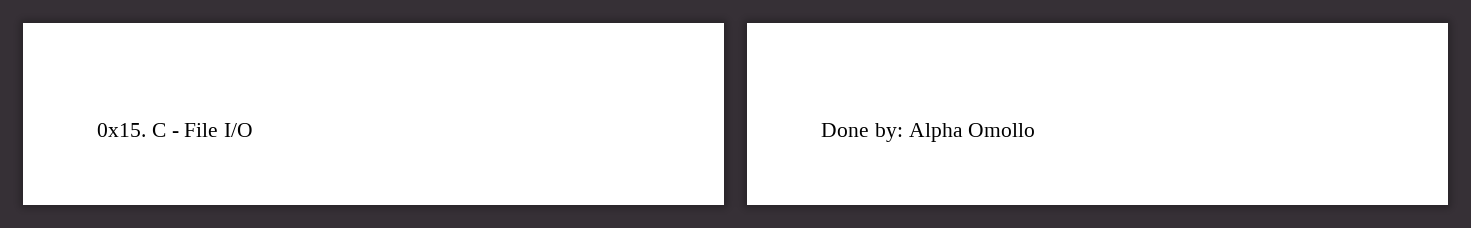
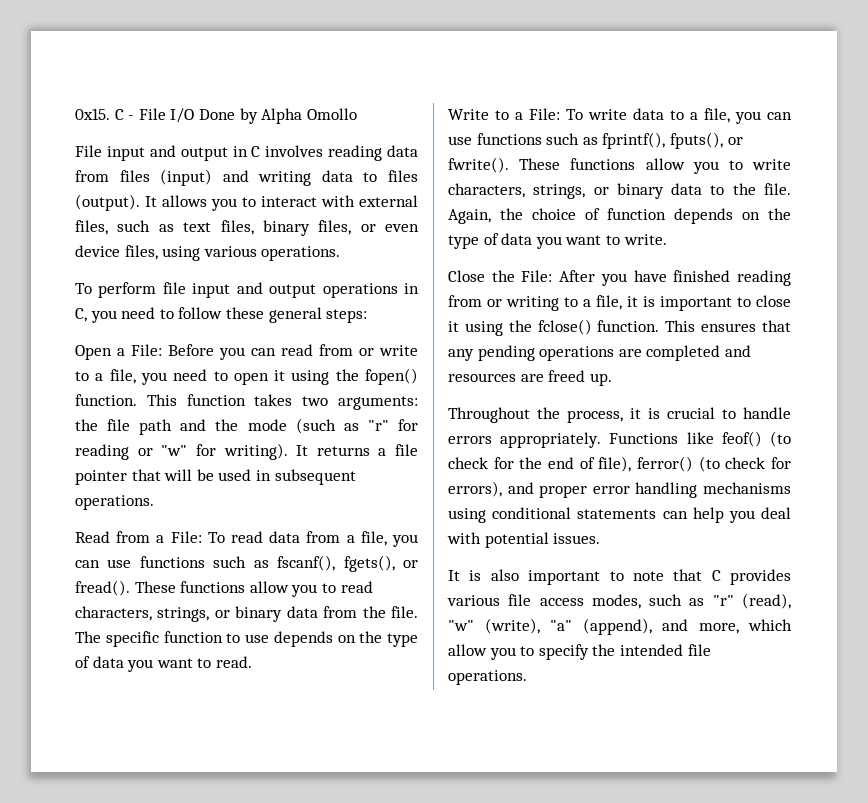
[821,123,903,142] // Done by: -> [198,108,258,124] Done by
(1036, 130) none -> [75,145,418,161] [75,169,418,186] [75,194,418,211] [75,220,419,236] [75,245,341,261] [75,282,419,298] [75,307,368,323] [75,344,418,360] [75,368,418,385] [75,394,418,410] [75,418,418,435] [75,443,418,460] [75,469,356,485] [75,495,154,510] [75,531,418,547] [75,555,418,572] [75,580,373,597] [75,606,418,622] [75,631,418,647] [75,656,252,672] [448,108,792,124] [448,132,743,149] [448,157,791,174] [448,183,791,199] [448,208,791,224] [448,233,667,249] [448,270,791,286] [448,295,791,311] [448,319,791,336] [448,345,751,361] [448,370,612,386] [448,407,791,423] [448,431,791,448] [448,456,791,472] [448,481,791,498] [448,507,791,523] [447,532,601,548] [448,569,791,585] [447,593,791,609] [448,618,792,635] [448,644,711,660] [448,670,527,685] // File input and output in C involves reading data from files (input) and writing data to files (output). It allows you to interact with external files, such as text files, binary files, or even device files, using various operations. // To perform file input and output operations in C, you need to follow these general steps: // Open a File: Before you can read from or write to a file, you need to open it using the fopen() function. This function takes two arguments: the file path and the mode (such as "r" for reading or "w" for writing). It returns a file pointer that will be used in subsequent operations. // Read from a File: To read data from a file, you can use functions such as fscanf(), fgets(), or fread(). These functions allow you to read characters, strings, or binary data from the file. The specific function to use depends on the type of data you want to read. // Write to a File: To write data to a file, you can use functions such as fprintf(), fputs(), or fwrite(). These functions allow you to write characters, strings, or binary data to the file. Again, the choice of function depends on the type of data you want to write. // Close the File: After you have finished reading from or writing to a file, it is important to close it using the fclose() function. This ensures that any pending operations are completed and resources are freed up. // Throughout the process, it is crucial to handle errors appropriately. Functions like feof() (to check for the end of file), ferror() (to check for errors), and proper error handling mechanisms using conditional statements can help you deal with potential issues. // It is also important to note that C provides various file access modes, such as "r" (read), "w" (write), "a" (append), and more, which allow you to specify the intended file operations.

